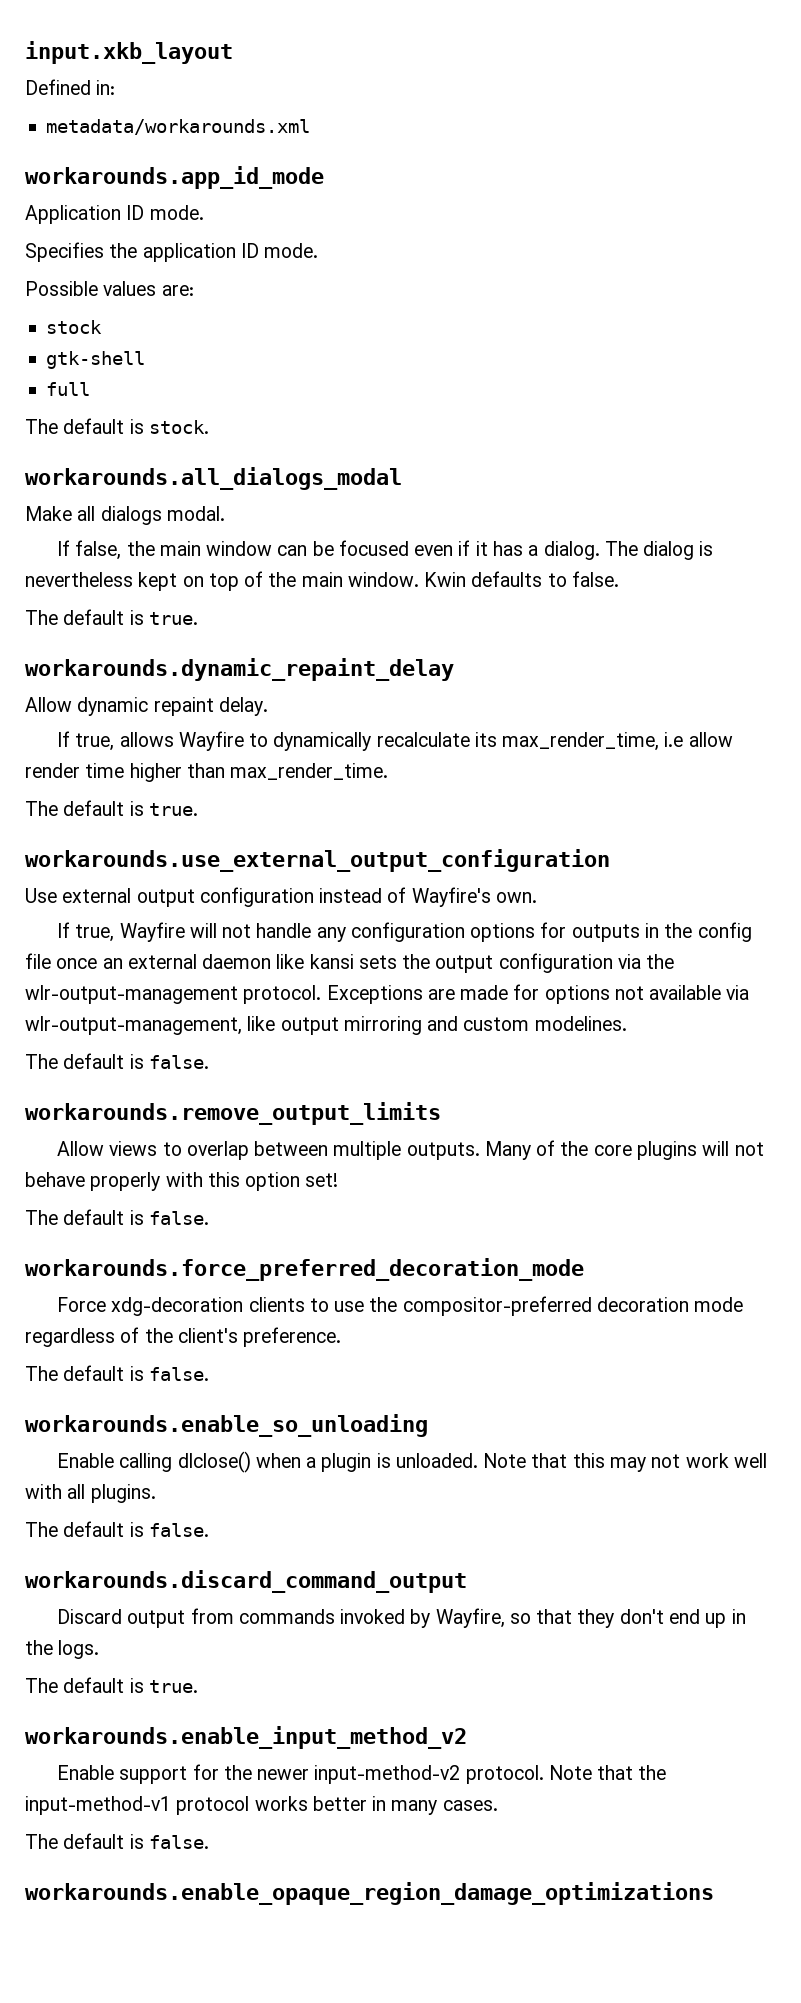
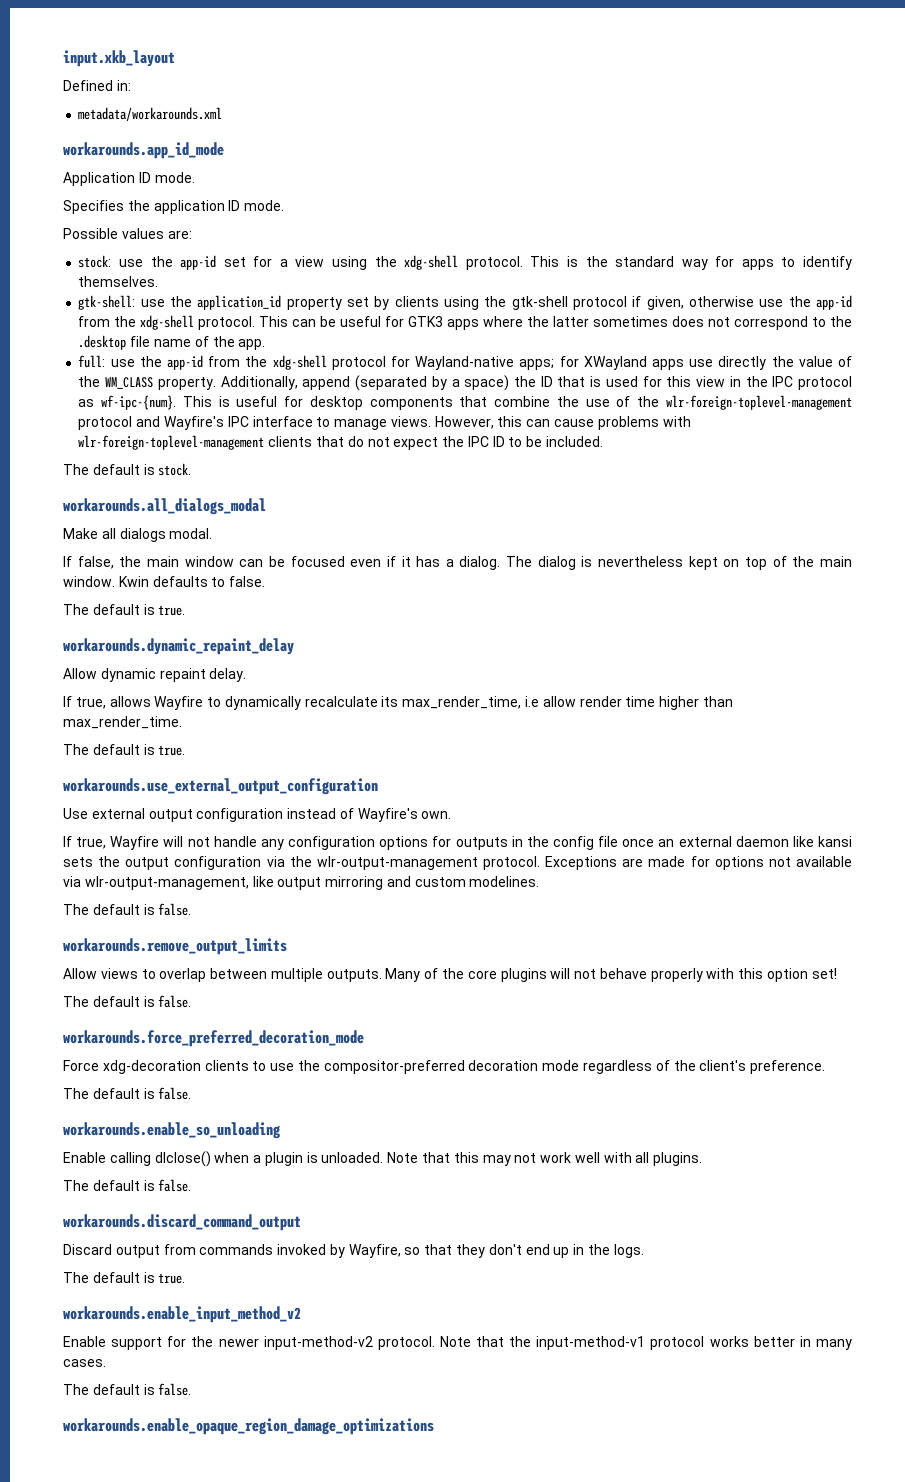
[46,320,103,334] [46,351,146,369] [46,382,91,396] stock // gtk-shell // full -> [78,255,853,270] [78,276,159,287] [78,295,853,310] [78,315,852,330] [78,335,266,350] [78,355,853,370] [78,375,853,391] [78,395,853,410] [78,416,691,430] [78,435,603,450] stock: use the app-id set for a view using the xdg-shell protocol. This is the standard way for apps to identify themselves. // gtk-shell: use the application_id property set by clients using the gtk-shell protocol if given, otherwise use the app-id from the xdg-shell protocol. This can be useful for GTK3 apps where the latter sometimes does not correspond to the .desktop file name of the app. // full: use the app-id from the xdg-shell protocol for Wayland-native apps; for XWayland apps use directly the value of the WM_CLASS property. Additionally, append (separated by a space) the ID that is used for this view in the IPC protocol as wf-ipc-{num}. This is useful for desktop components that combine the use of the wlr-foreign-toplevel-management protocol and Wayfire's IPC interface to manage views. However, this can cause problems with wlr-foreign-toplevel-management clients that do not expect the IPC ID to be included.

